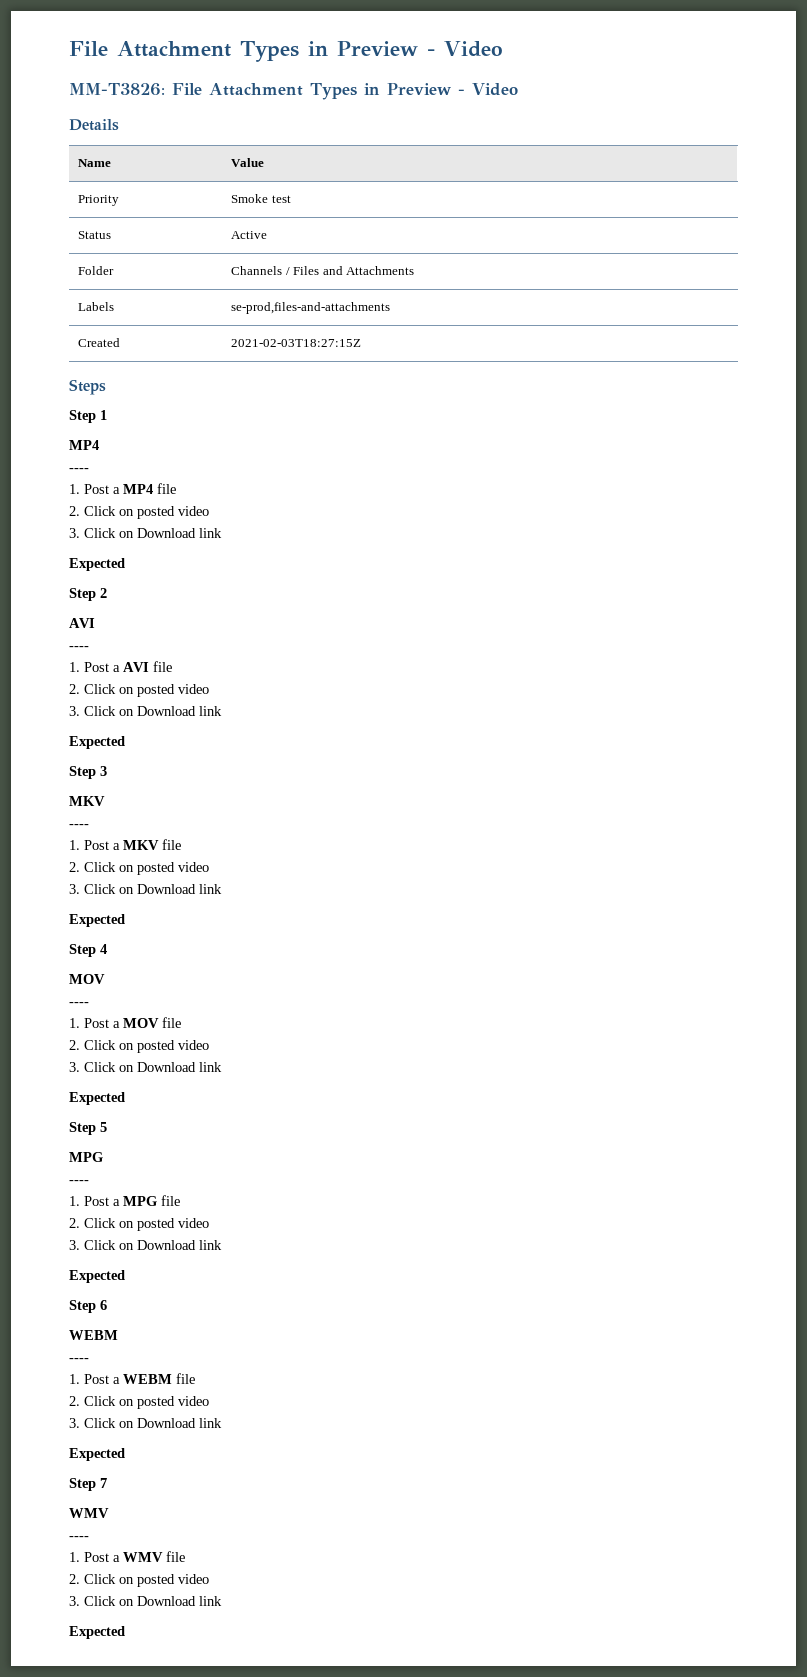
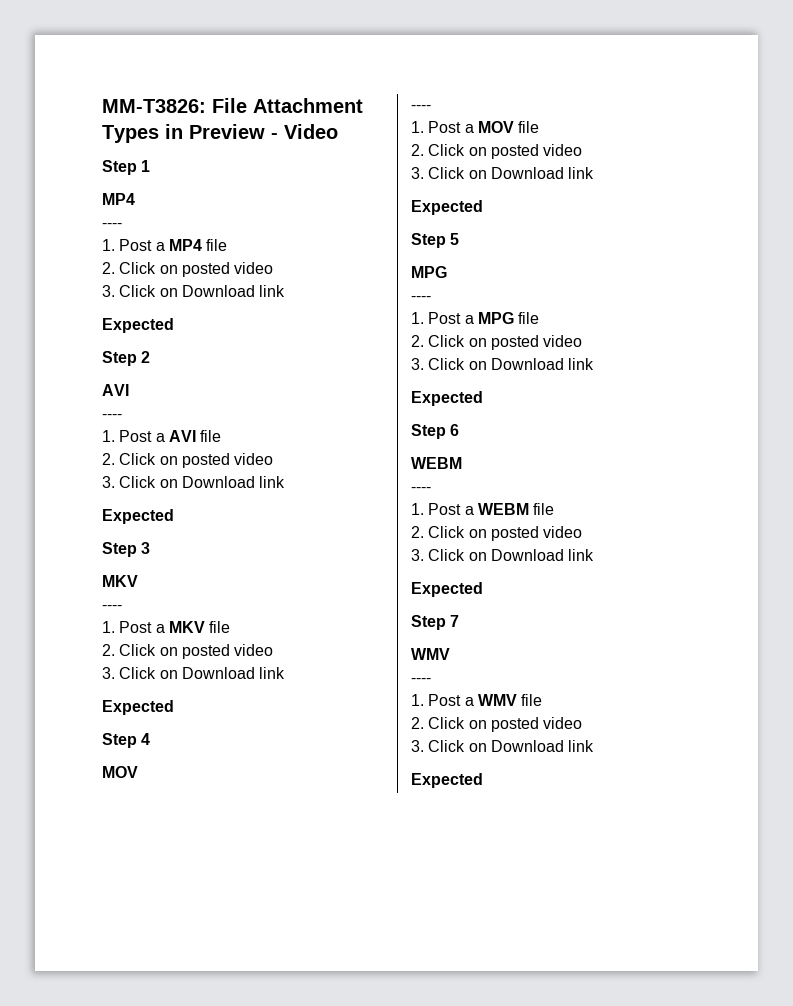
[69,41,503,62] File Attachment Types in Preview - Video // -> (102, 106) none
[69,119,119,131] [78,159,112,167] [231,158,265,167] [78,195,120,206] [231,194,291,203] [78,231,112,239] [231,231,268,239] [78,266,115,275] [231,266,415,275] [78,302,115,311] [231,302,391,314] [78,338,121,347] [231,339,362,347] [69,379,106,395] // Details // Name | Value // Priority | Smoke test // Status | Active // Folder | Channels / Files and Attachments // Labels | se-prod,files-and-attachments // Created | 2021-02-03T18:27:15Z // Steps -> (338, 131) none

